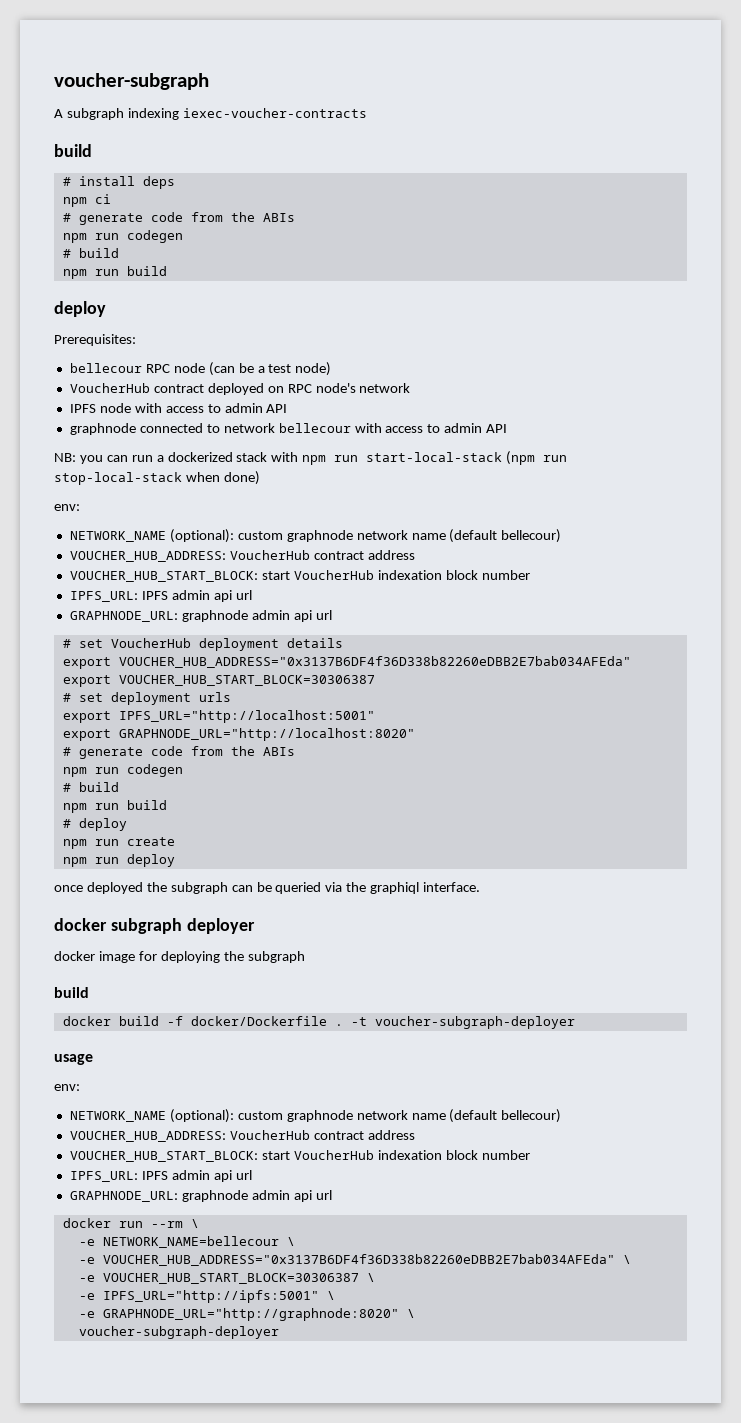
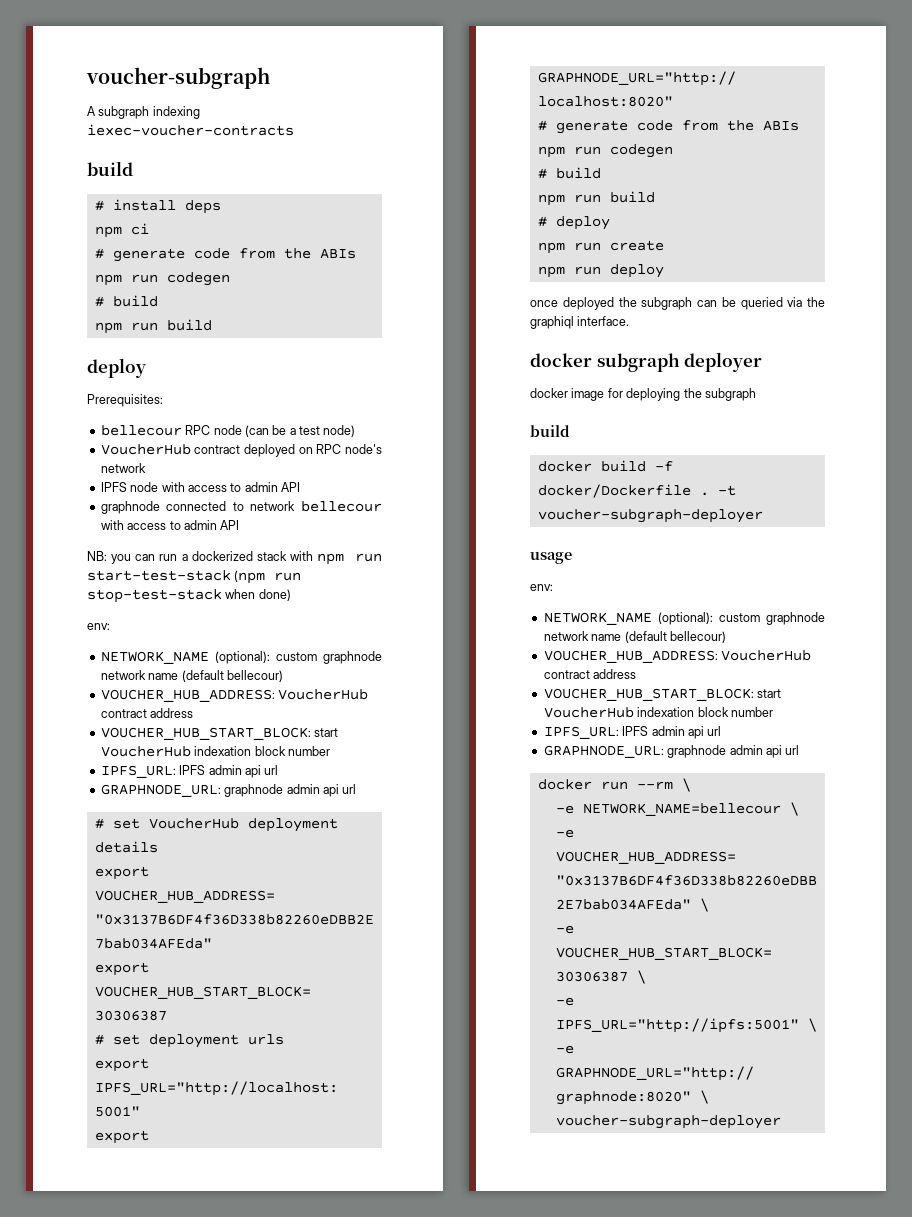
[366,452,503,462] start-local-stack -> [87,570,231,581] start-test-stack
[54,472,182,485] stop-local-stack -> [87,589,222,603] stop-test-stack

